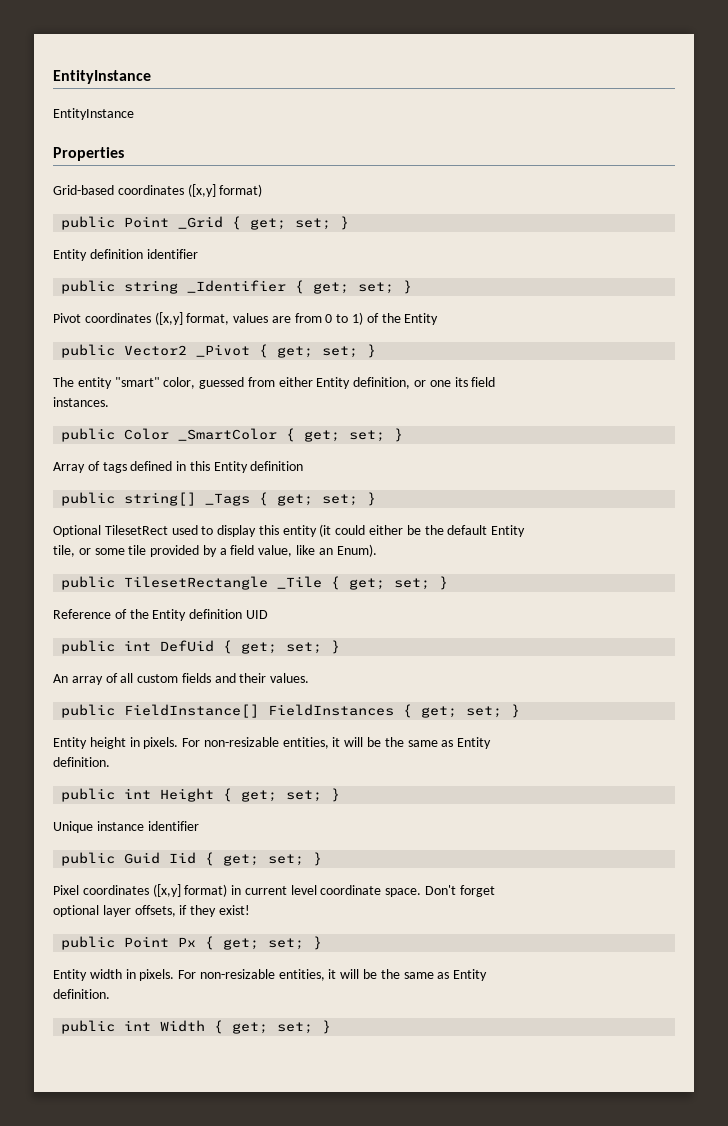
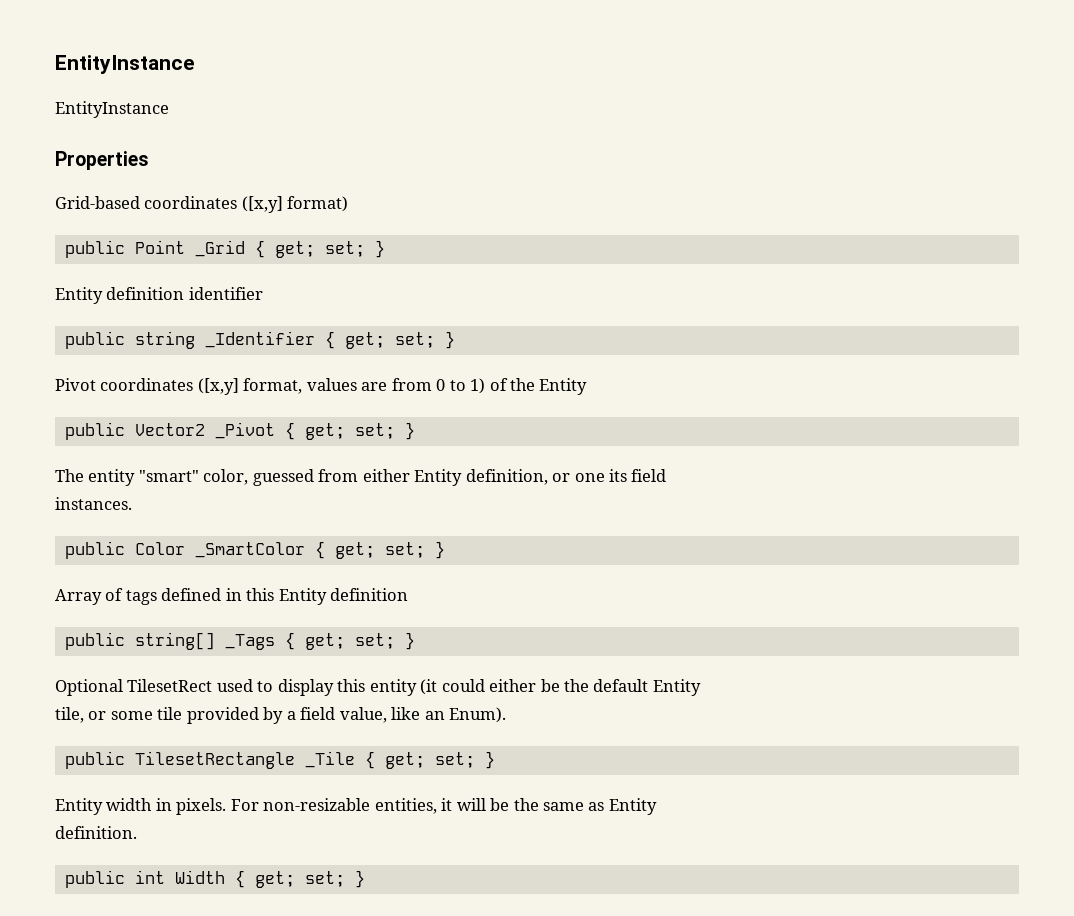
[53,609,268,621] [61,640,341,654] [53,673,310,685] [61,704,521,718] [53,737,492,749] [53,757,110,767] [61,788,341,802] [53,821,199,833] [61,852,323,866] [53,884,495,897] [53,905,250,917] [61,936,323,950] // Reference of the Entity definition UID // public int DefUid { get; set; } // An array of all custom fields and their values. // public FieldInstance[] FieldInstances { get; set; } // Entity height in pixels. For non-resizable entities, it will be the same as Entity // definition. // public int Height { get; set; } // Unique instance identifier // public Guid Iid { get; set; } // Pixel coordinates ([x,y] format) in current level coordinate space. Don't forget // optional layer offsets, if they exist! // public Point Px { get; set; } -> (495, 760) none

